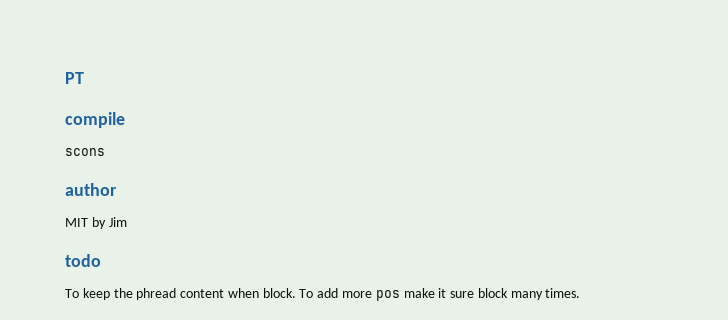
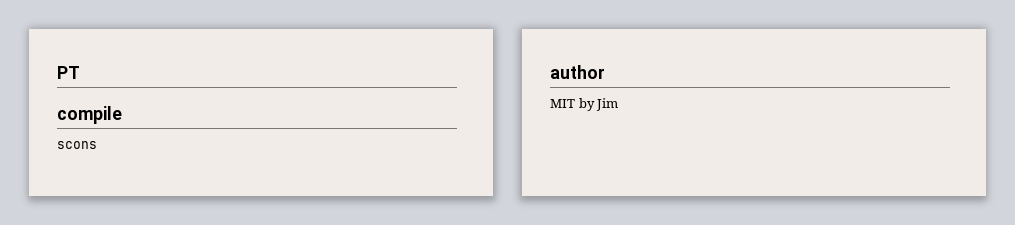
[65,254,101,267] [65,288,581,301] // todo // To keep the phread content when block. To add more pos make it sure block many times. -> (619, 104) none

